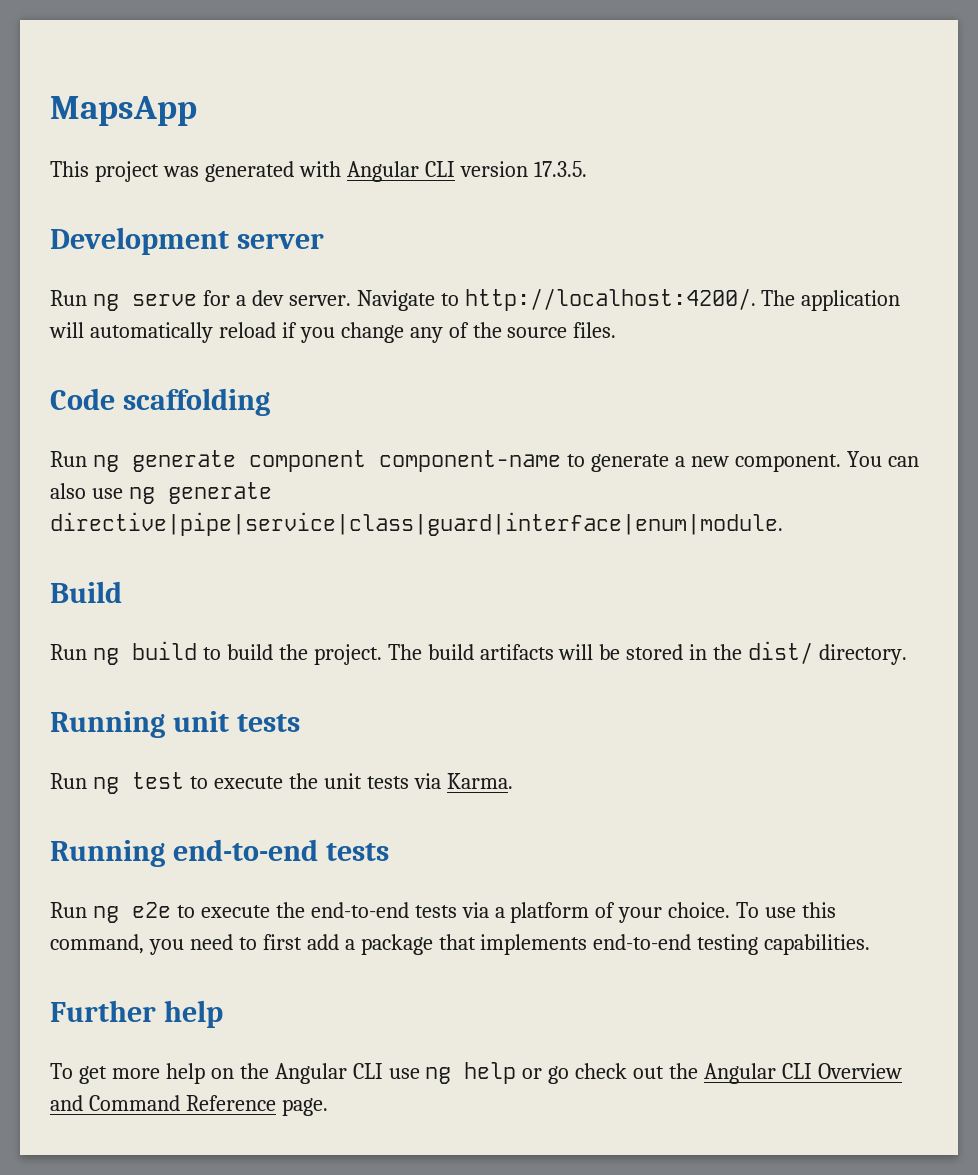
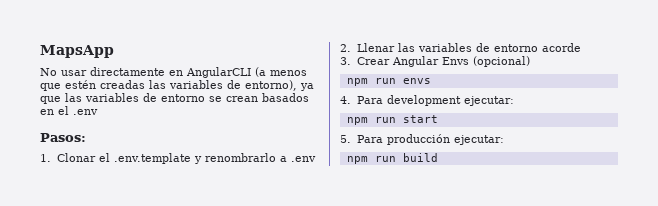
[50,161,587,182] [50,227,324,255] [50,288,901,311] [49,322,617,343] [50,388,270,416] [50,450,919,472] [50,482,272,504] [50,512,783,536] [50,581,122,603] [50,641,908,665] [50,711,300,738] [50,772,513,794] [50,839,389,867] [50,902,837,923] [50,934,871,955] [50,1000,223,1028] [50,1062,902,1084] [50,1095,328,1116] This project was generated with Angular CLI version 17.3.5. // Development server // Run ng serve for a dev server. Navigate to http://localhost:4200/. The application will automatically reload if you change any of the source files. // Code scaffolding // Run ng generate component component-name to generate a new component. You can also use ng generate directive|pipe|service|class|guard|interface|enum|module. // Build // Run ng build to build the project. The build artifacts will be stored in the dist/ directory. // Running unit tests // Run ng test to execute the unit tests via Karma. // Running end-to-end tests // Run ng e2e to execute the end-to-end tests via a platform of your choice. To use this command, you need to first add a package that implements end-to-end testing capabilities. // Further help // To get more help on the Angular CLI use ng help or go check out the Angular CLI Overview and Command Reference page. -> [40,67,307,78] [40,80,314,91] [40,93,309,104] [40,106,98,115] [40,133,86,142] [40,153,317,164] [340,43,581,52] [340,56,530,67] [346,78,431,86] [340,95,514,106] [346,115,438,125] [340,134,504,145] [346,153,438,164] No usar directamente en AngularCLI (a menos que estén creadas las variables de entorno), ya que las variables de entorno se crean basados en el .env // Pasos: // 1. Clonar el .env.template y renombrarlo a .env // 2. Llenar las variables de entorno acorde // 3. Crear Angular Envs (opcional) // npm run envs // 4. Para development ejecutar: // npm run start // 5. Para producción ejecutar: // npm run build

